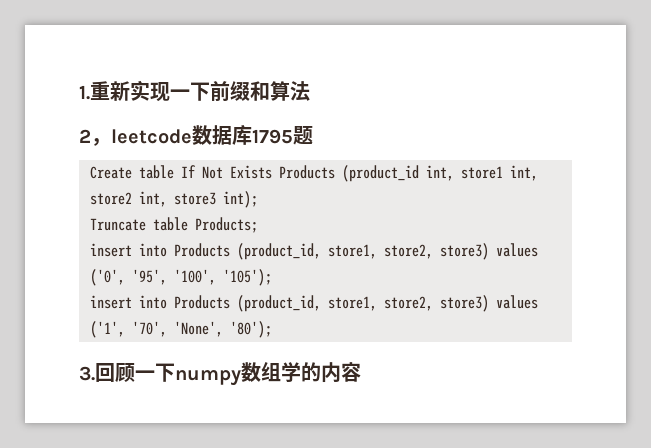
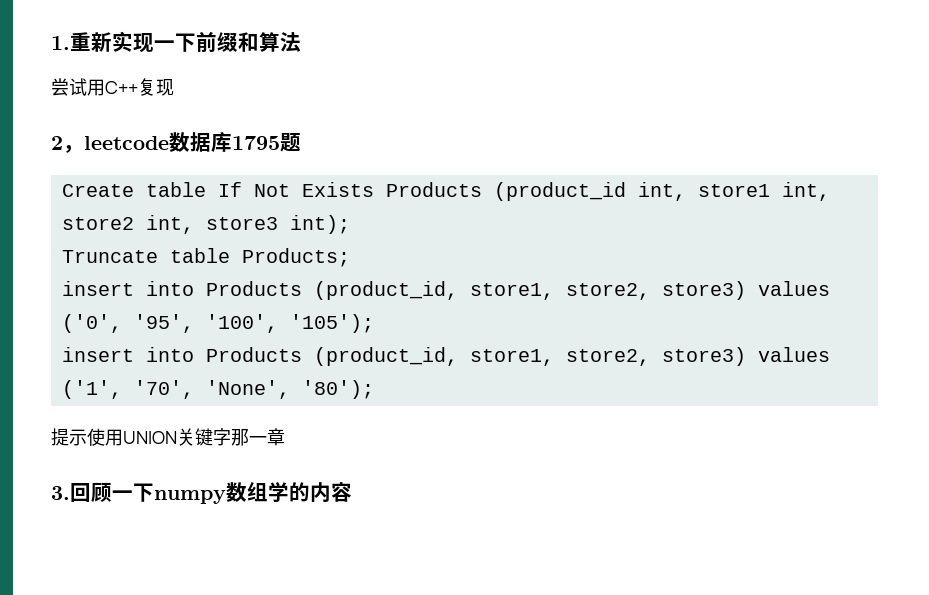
(310, 91) none -> [51,78,174,96] // 尝试用C++复现
(272, 329) none -> [51,428,285,446] // 提示使用UNION关键字那一章

